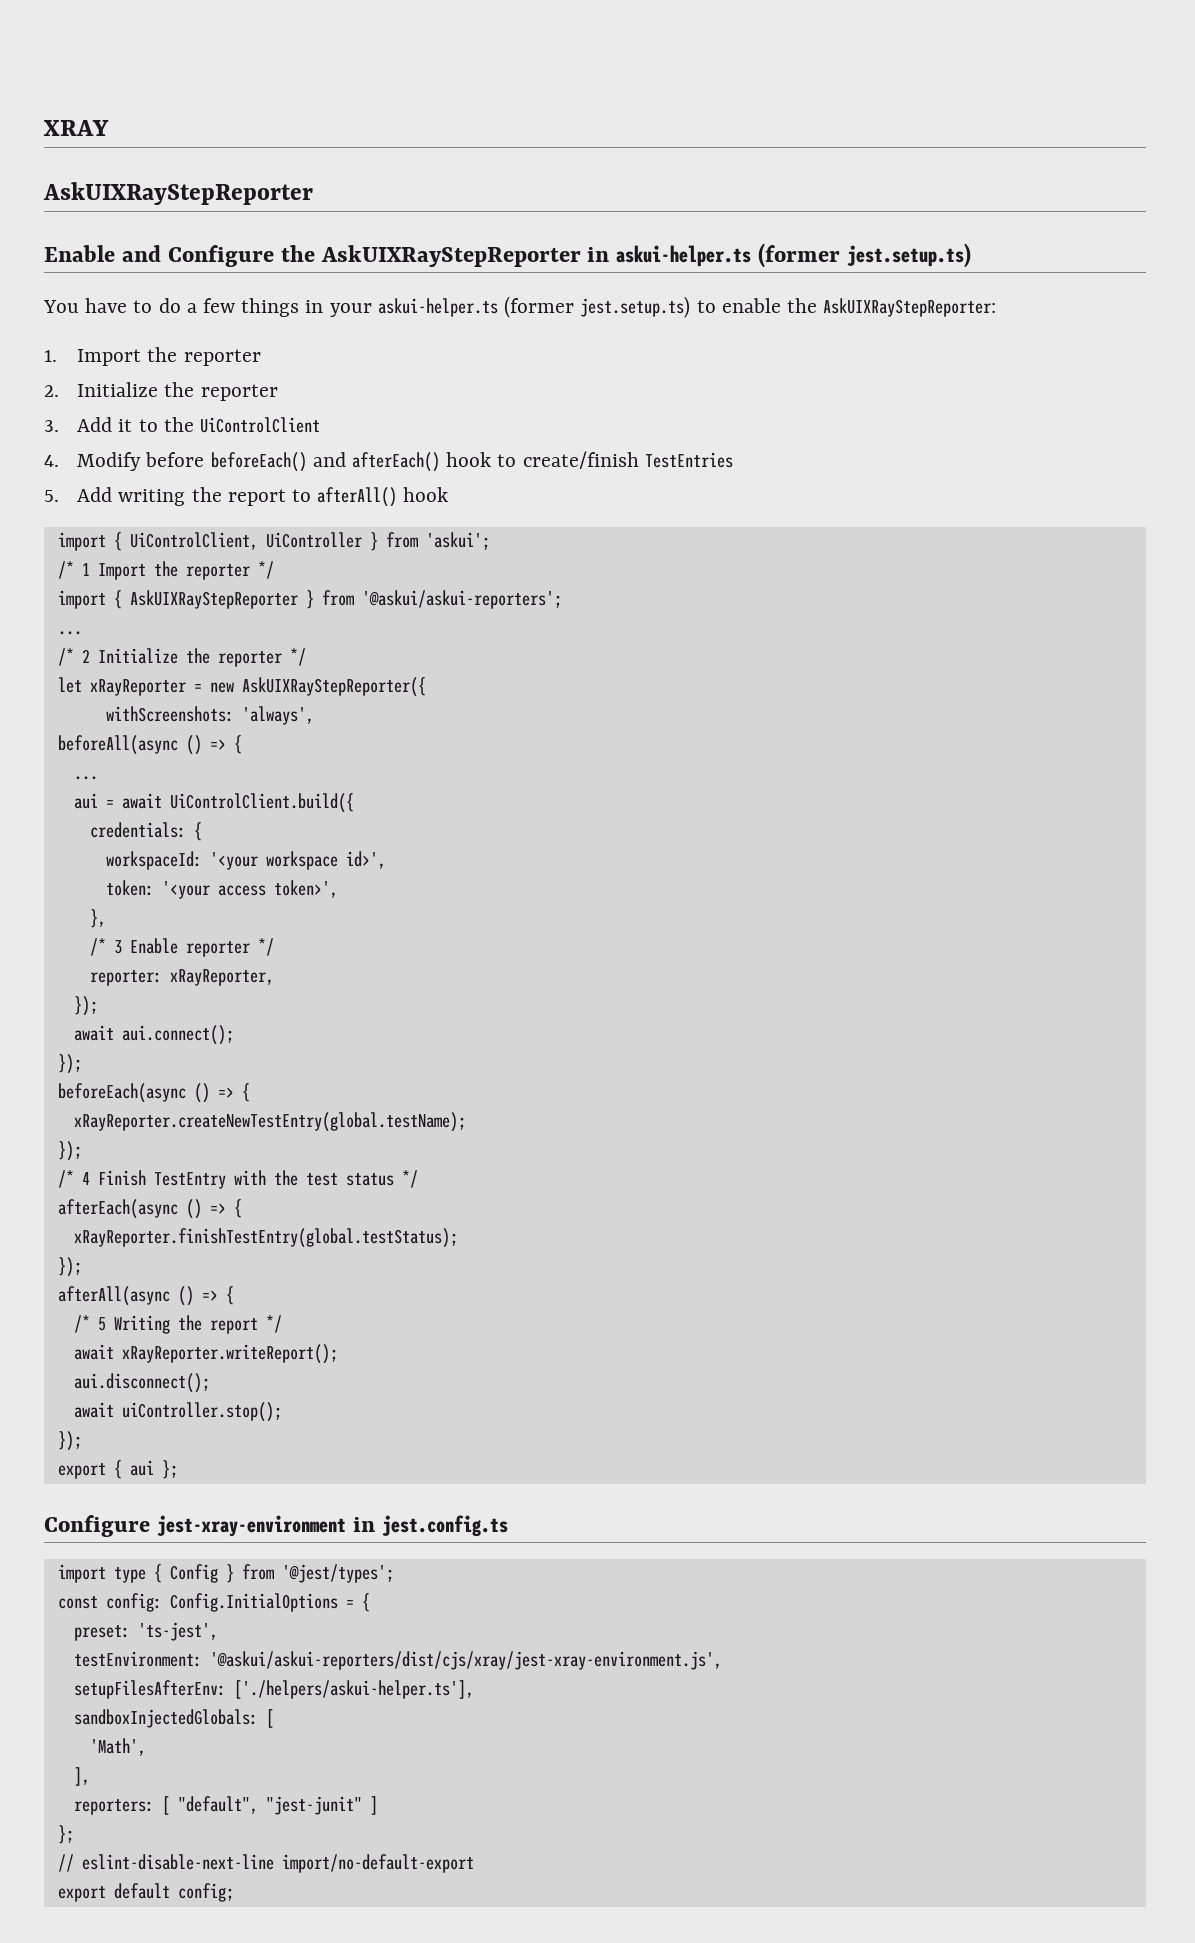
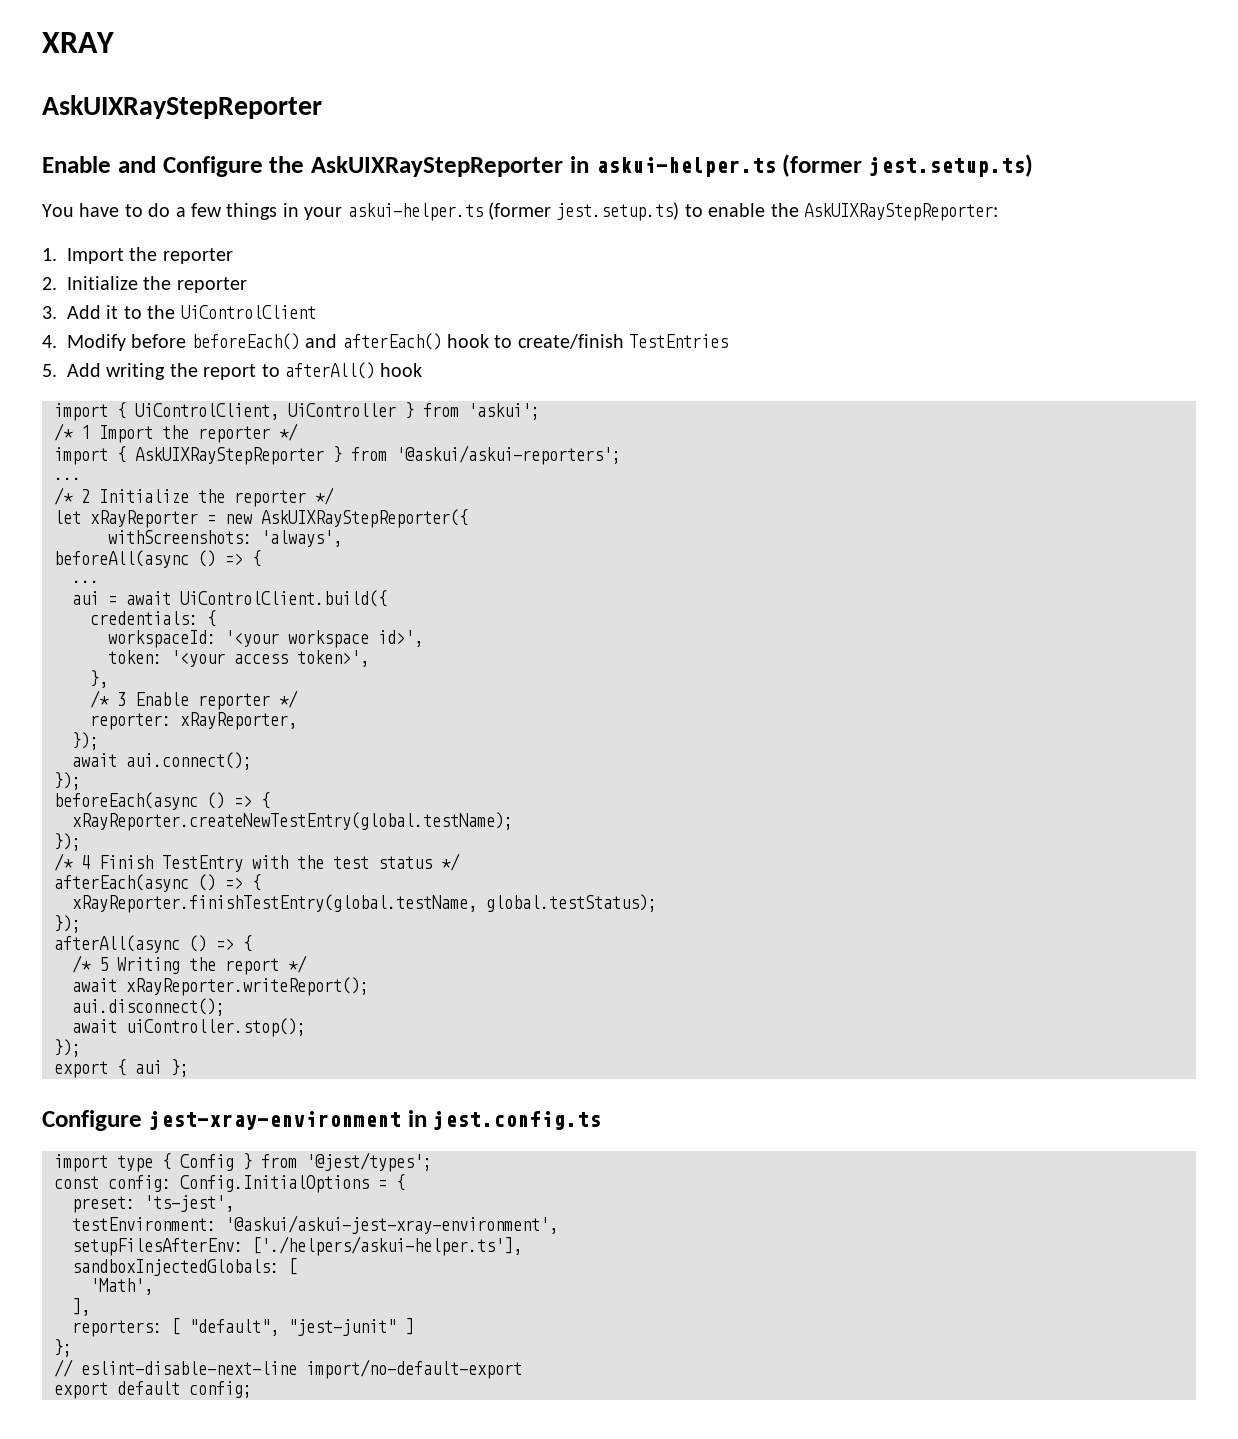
[73,1228,458,1248] xRayReporter.finishTestEntry(global.testStatus); -> [72,894,657,913] xRayReporter.finishTestEntry(global.testName, global.testStatus);
[209,1651,722,1670] '@askui/askui-reporters/dist/cjs/xray/jest-xray-environment.js', -> [225,1215,558,1234] '@askui/askui-jest-xray-environment',

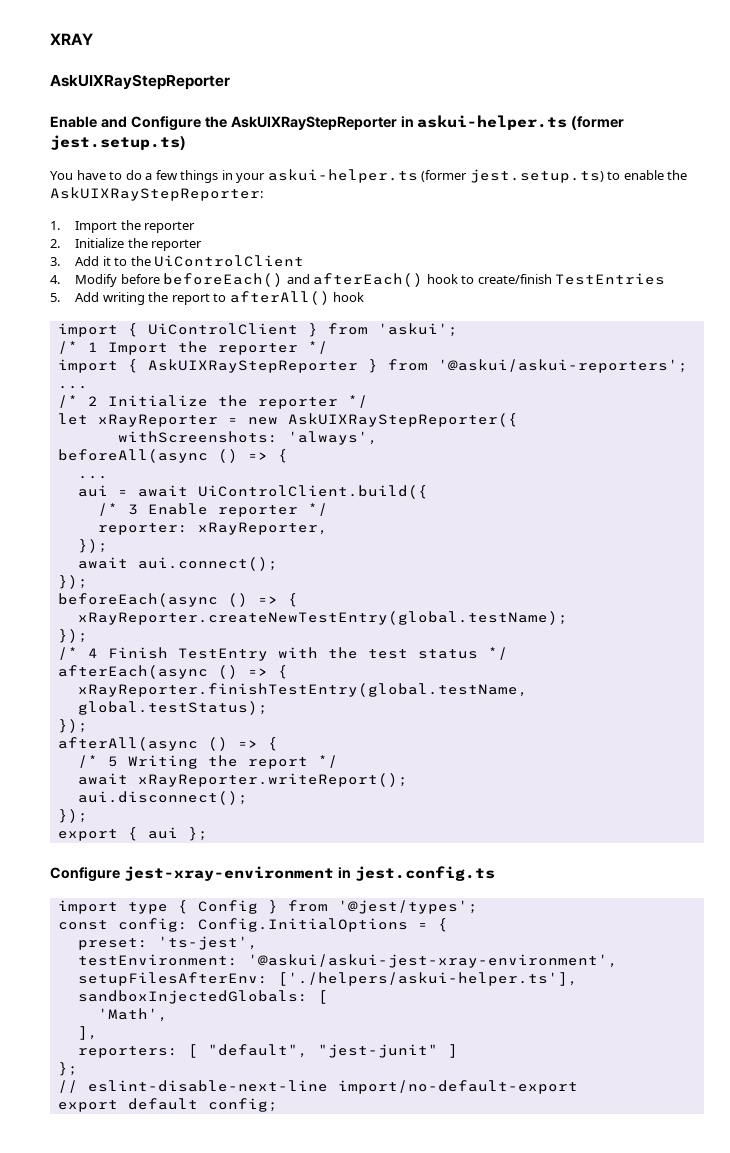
[135,403,396,420] UiControlClient, UiController -> [147,323,298,335] UiControlClient
[90,610,216,627] [108,630,423,648] [108,650,369,667] [90,670,108,688] // credentials: { // workspaceId: '<your workspace id>', // token: '<your access token>', // }, -> (428, 492) none
[72,1018,306,1037] // await uiController.stop(); -> (248, 798) none

